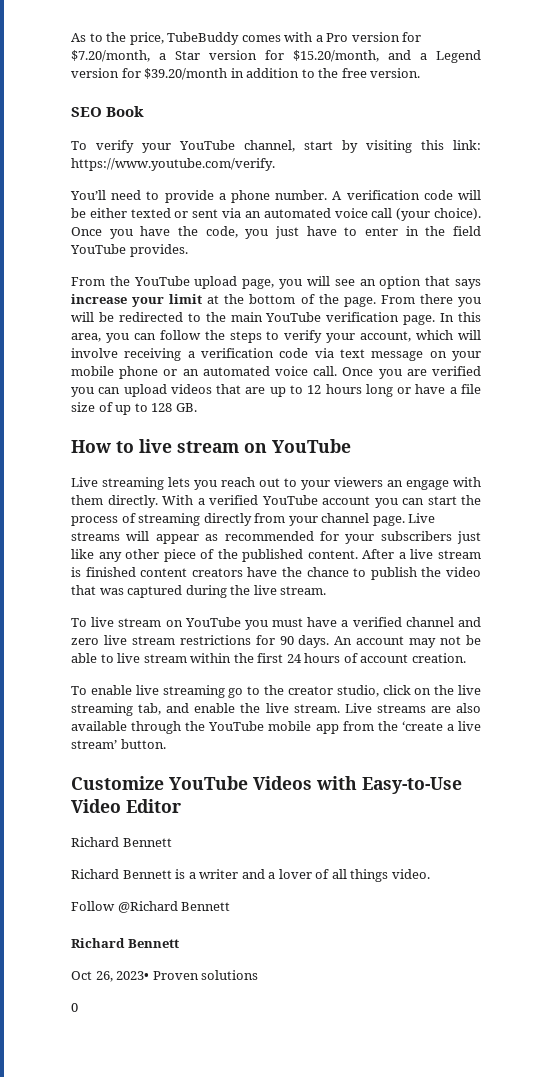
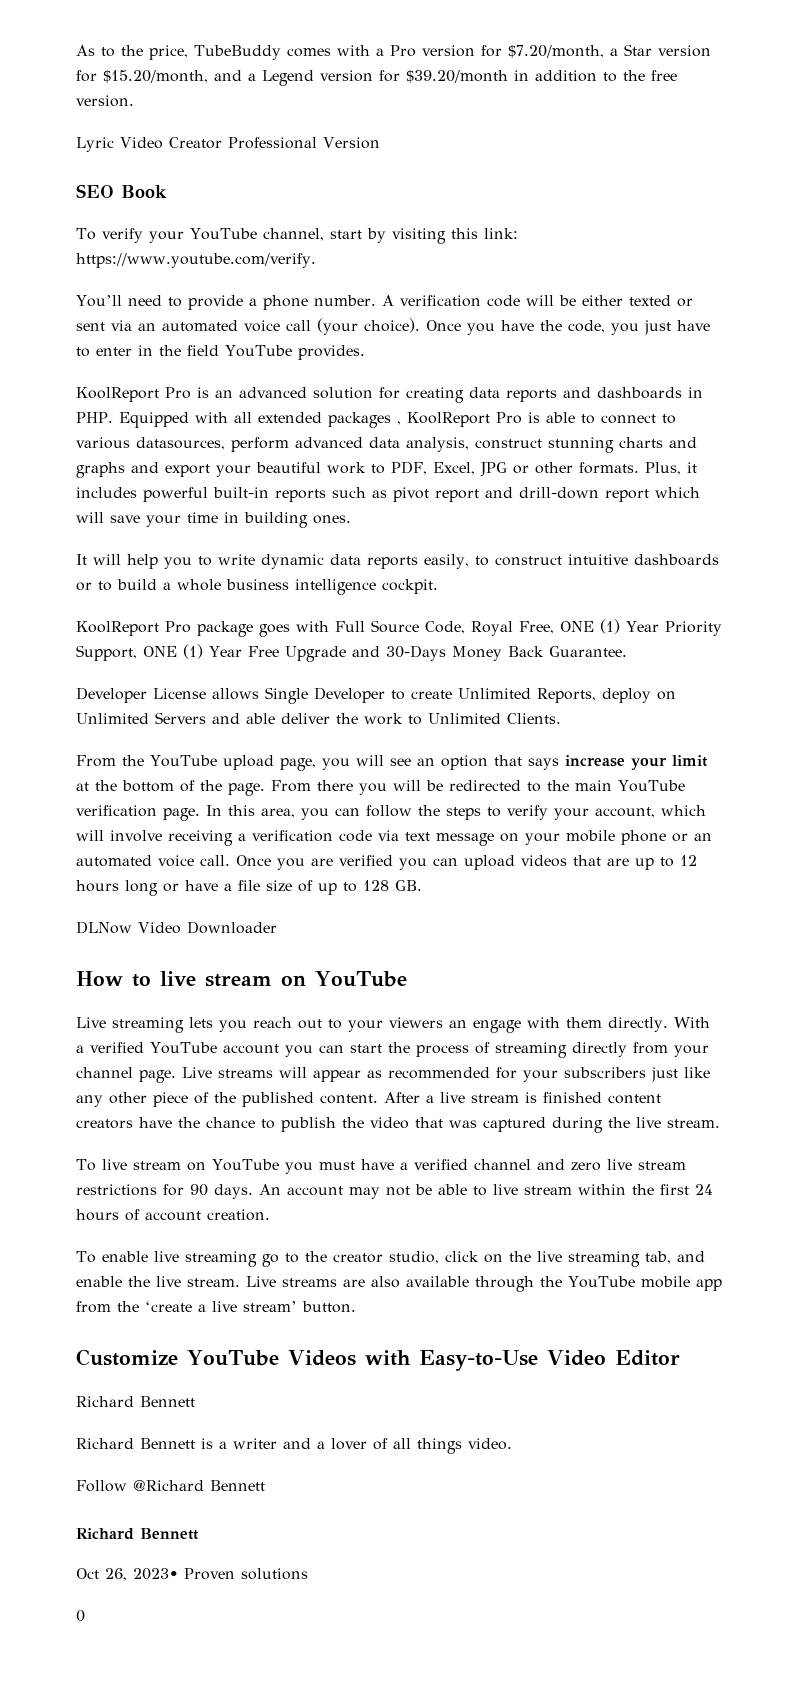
(421, 73) none -> [76,137,380,152] // Lyric Video Creator Professional Version
(188, 250) none -> [76,387,703,403] [76,412,676,428] [76,437,697,453] [76,461,697,478] [76,487,700,502] [76,512,351,528] [76,554,719,569] [76,579,438,595] [76,619,722,637] [76,644,627,662] [76,687,676,704] [76,712,561,725] // KoolReport Pro is an advanced solution for creating data reports and dashboards in PHP. Equipped with all extended packages , KoolReport Pro is able to connect to various datasources, perform advanced data analysis, construct stunning charts and graphs and export your beautiful work to PDF, Excel, JPG or other formats. Plus, it includes powerful built-in reports such as pivot report and drill-down report which will save your time in building ones. // It will help you to write dynamic data reports easily, to construct intuitive dashboards or to build a whole business intelligence cockpit. // KoolReport Pro package goes with Full Source Code, Royal Free, ONE (1) Year Priority Support, ONE (1) Year Free Upgrade and 30-Days Money Back Guarantee. // Developer License allows Single Developer to create Unlimited Reports, deploy on Unlimited Servers and able deliver the work to Unlimited Clients.
(197, 407) none -> [76,921,277,934] // DLNow Video Downloader

